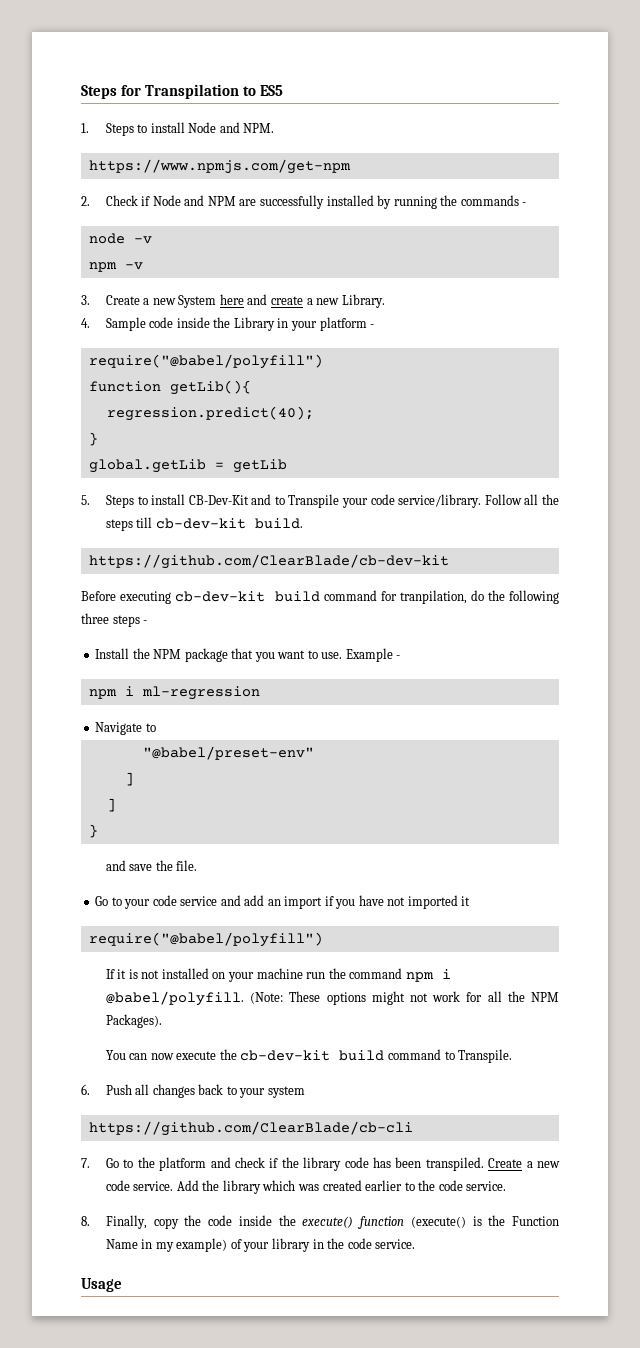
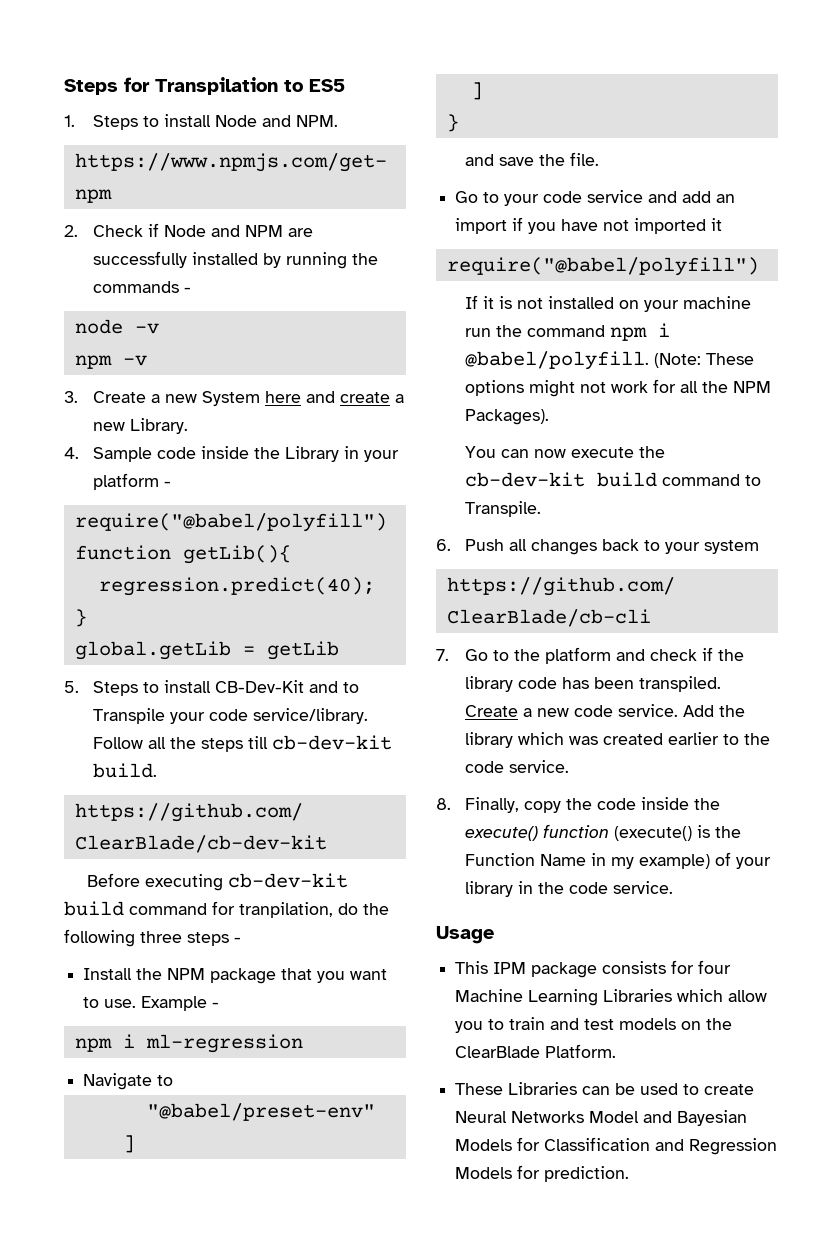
(122, 1285) none -> [455,960,732,978] [455,989,768,1006] [455,1017,733,1033] [455,1044,617,1058] [455,1082,755,1095] [455,1110,748,1126] [455,1137,778,1155] [455,1165,630,1182] // This IPM package consists for four Machine Learning Libraries which allow you to train and test models on the ClearBlade Platform. // These Libraries can be used to create Neural Networks Model and Bayesian Models for Classification and Regression Models for prediction.

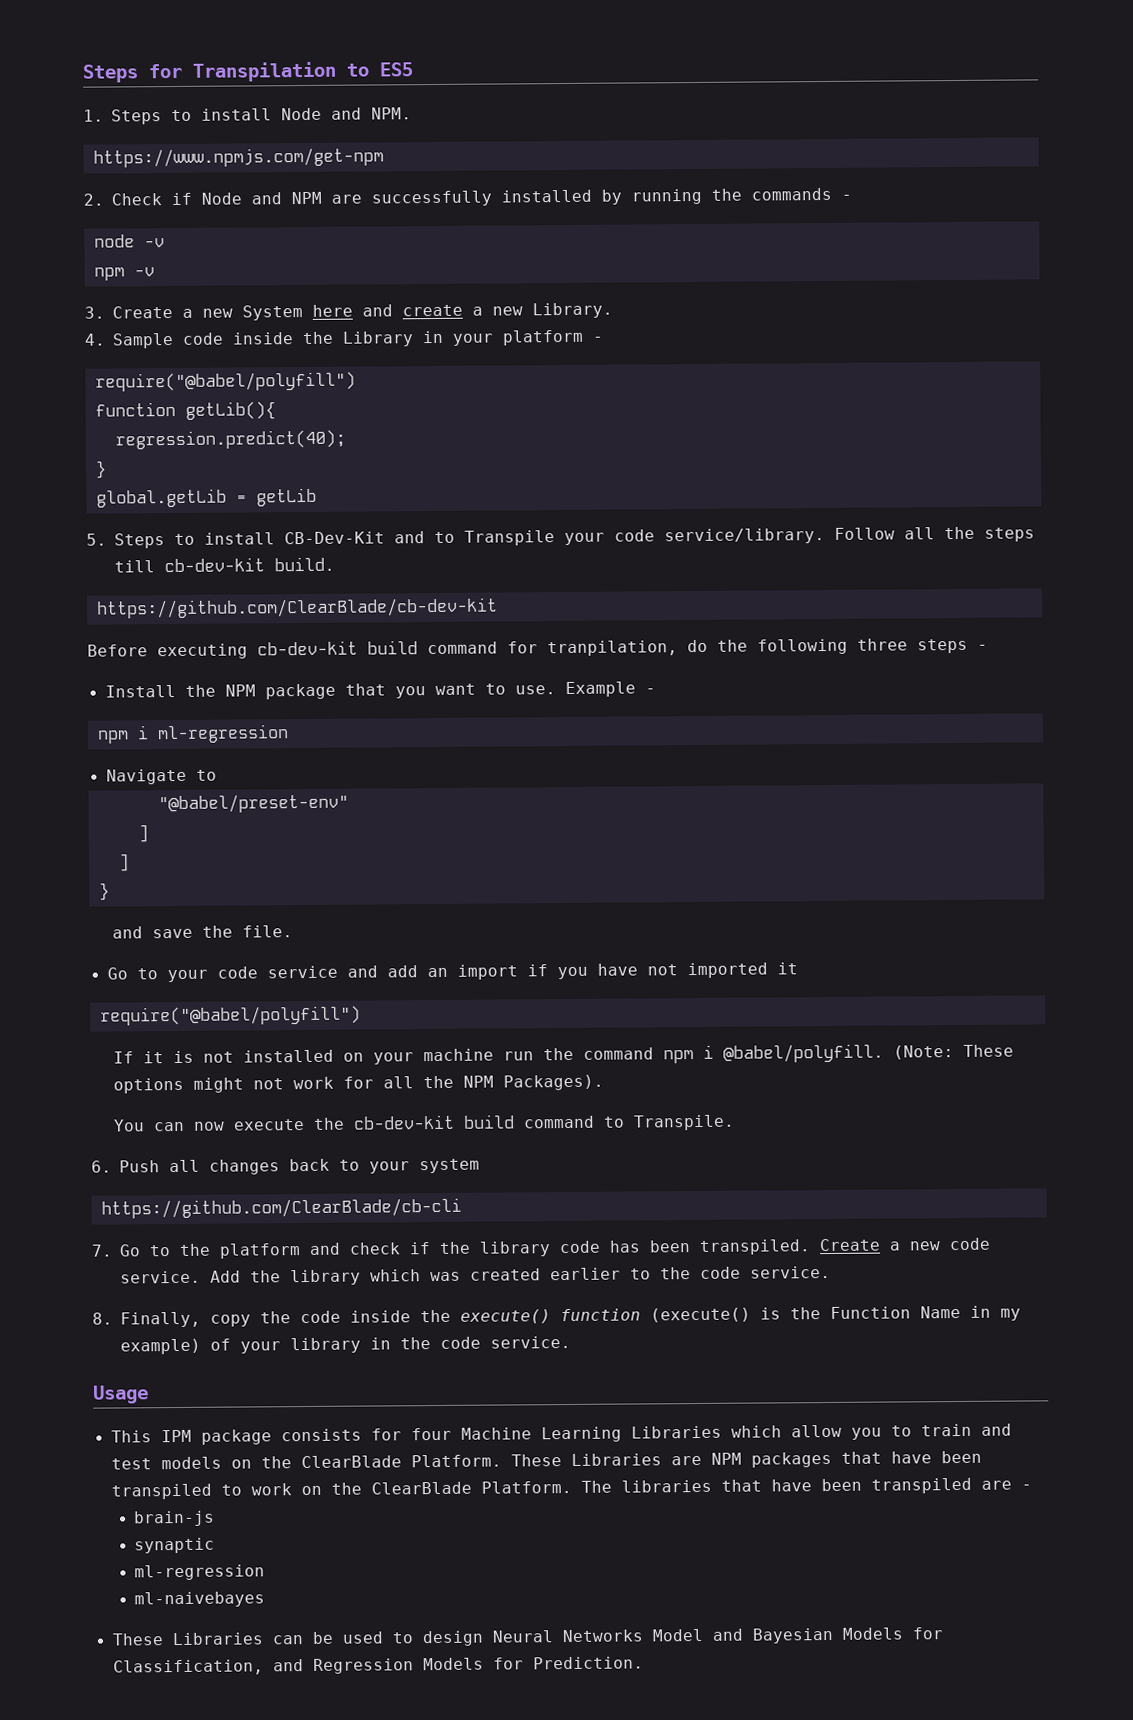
(617, 1051) none -> [510,1450,982,1468] [110,1477,1032,1500] [133,1510,216,1527] [134,1537,216,1554] [134,1564,266,1581] [134,1591,266,1608] These Libraries are NPM packages that have been transpiled to work on the ClearBlade Platform. The libraries that have been transpiled are - // brain-js // synaptic // ml-regression // ml-naivebayes
[704,1084,755,1095] create -> [421,1630,484,1647] design
[544,1137,651,1151] Classification -> [112,1659,264,1676] Classification,
[544,1166,630,1182] prediction. -> [532,1656,644,1670] Prediction.

